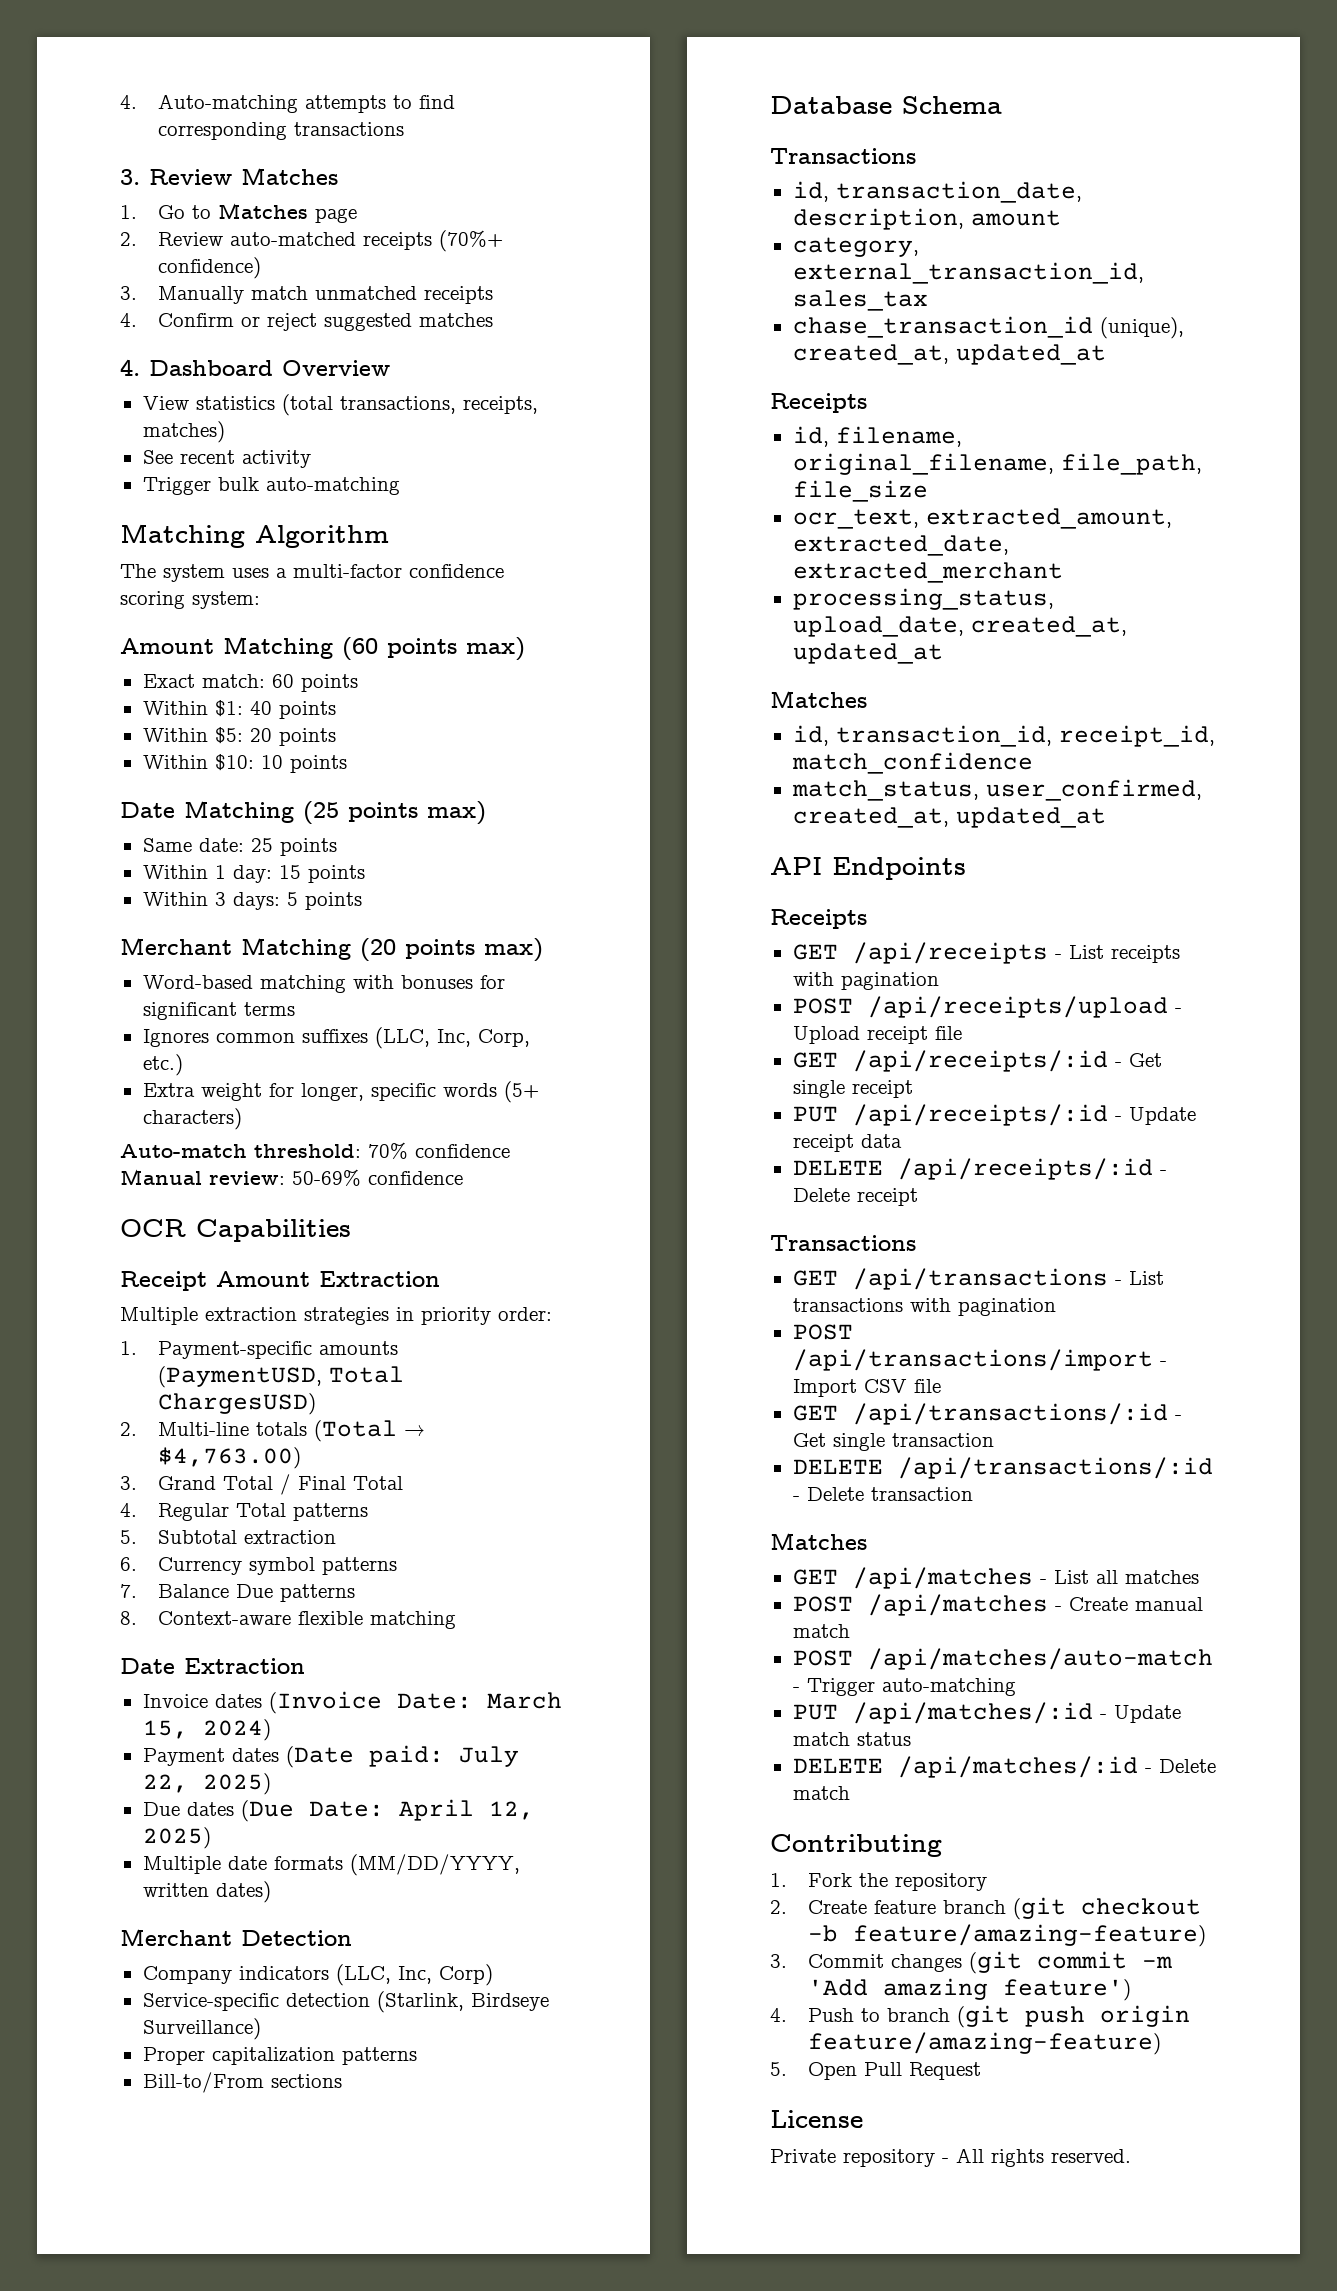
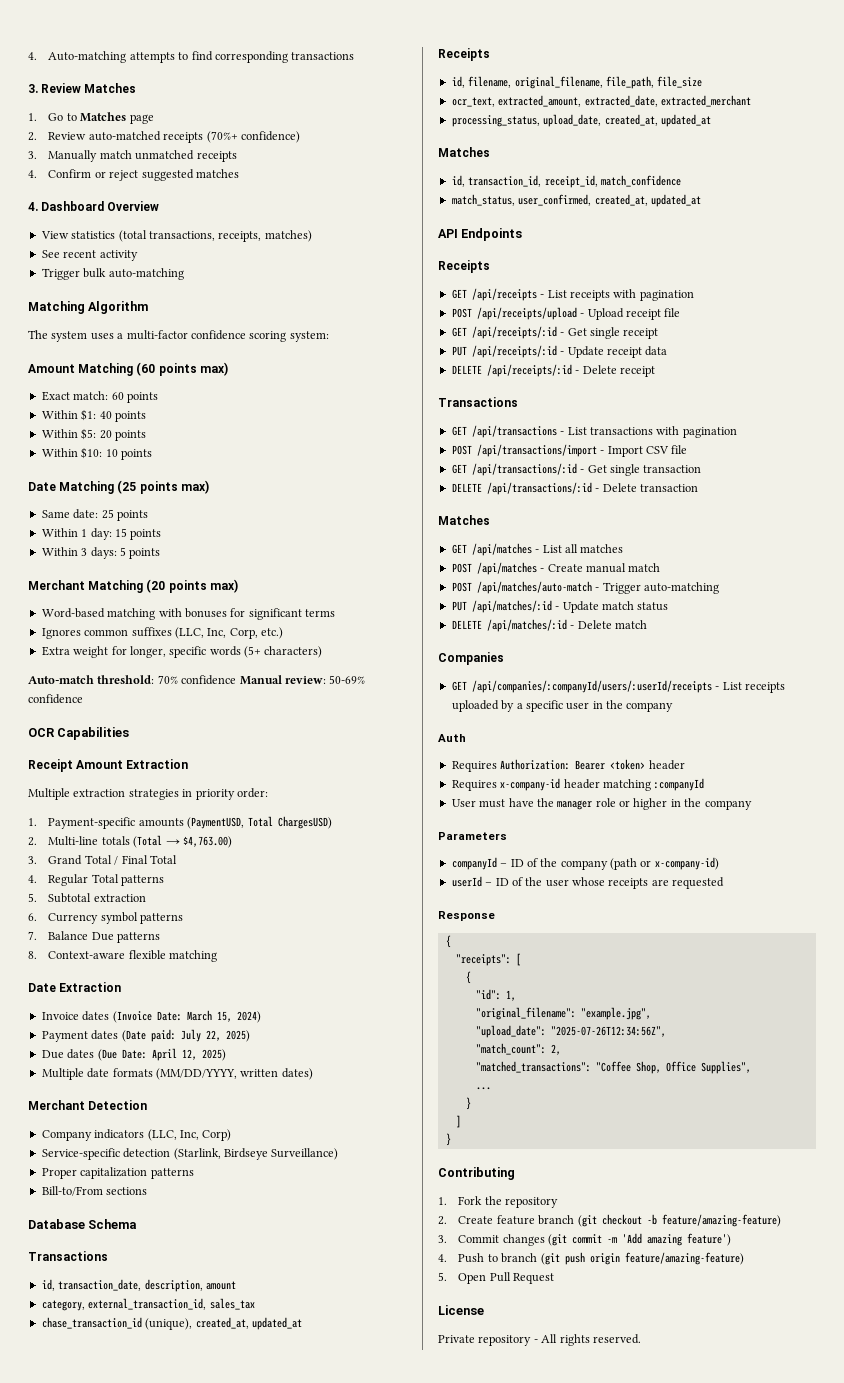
(850, 1793) none -> [438,652,504,665] [451,680,785,693] [451,700,674,712] [438,734,466,742] [451,759,685,772] [451,778,705,791] [451,798,752,810] [438,832,507,840] [451,857,719,870] [451,876,725,889] [438,911,495,921] [445,935,451,948] [455,953,521,966] [465,971,471,984] [475,989,516,1001] [475,1007,651,1020] [475,1025,666,1038] [475,1043,561,1055] [475,1061,751,1074] [475,1087,491,1090] [465,1097,471,1110] [455,1115,461,1128] [445,1133,451,1146] // Companies // GET /api/companies/:companyId/users/:userId/receipts - List receipts uploaded by a specific user in the company // Auth // Requires Authorization: Bearer <token> header // Requires x-company-id header matching :companyId // User must have the manager role or higher in the company // Parameters // companyId – ID of the company (path or x-company-id) // userId – ID of the user whose receipts are requested // Response // { // "receipts": [ // { // "id": 1, // "original_filename": "example.jpg", // "upload_date": "2025-07-26T12:34:56Z", // "match_count": 2, // "matched_transactions": "Coffee Shop, Office Supplies", // ... // } // ] // }

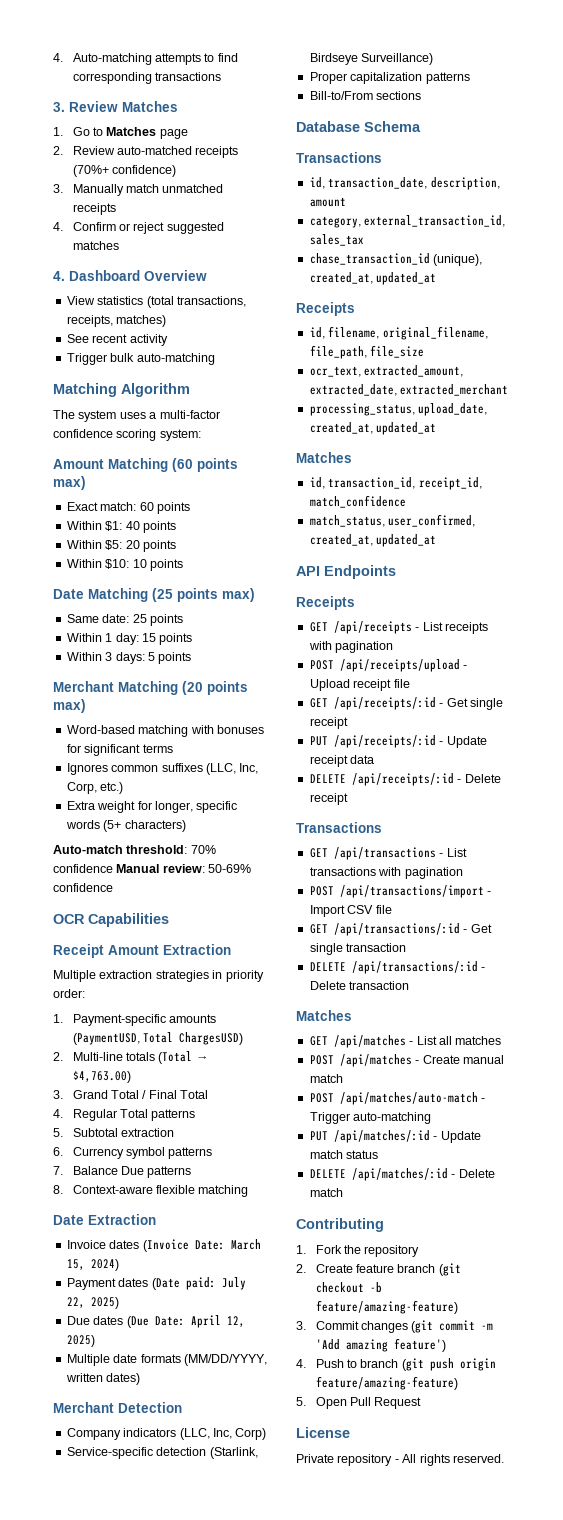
[438,652,504,665] [451,680,785,693] [451,700,674,712] [438,734,466,742] [451,759,685,772] [451,778,705,791] [451,798,752,810] [438,832,507,840] [451,857,719,870] [451,876,725,889] [438,911,495,921] [445,935,451,948] [455,953,521,966] [465,971,471,984] [475,989,516,1001] [475,1007,651,1020] [475,1025,666,1038] [475,1043,561,1055] [475,1061,751,1074] [475,1087,491,1090] [465,1097,471,1110] [455,1115,461,1128] [445,1133,451,1146] // Companies // GET /api/companies/:companyId/users/:userId/receipts - List receipts uploaded by a specific user in the company // Auth // Requires Authorization: Bearer <token> header // Requires x-company-id header matching :companyId // User must have the manager role or higher in the company // Parameters // companyId – ID of the company (path or x-company-id) // userId – ID of the user whose receipts are requested // Response // { // "receipts": [ // { // "id": 1, // "original_filename": "example.jpg", // "upload_date": "2025-07-26T12:34:56Z", // "match_count": 2, // "matched_transactions": "Coffee Shop, Office Supplies", // ... // } // ] // } -> (343, 1192) none

